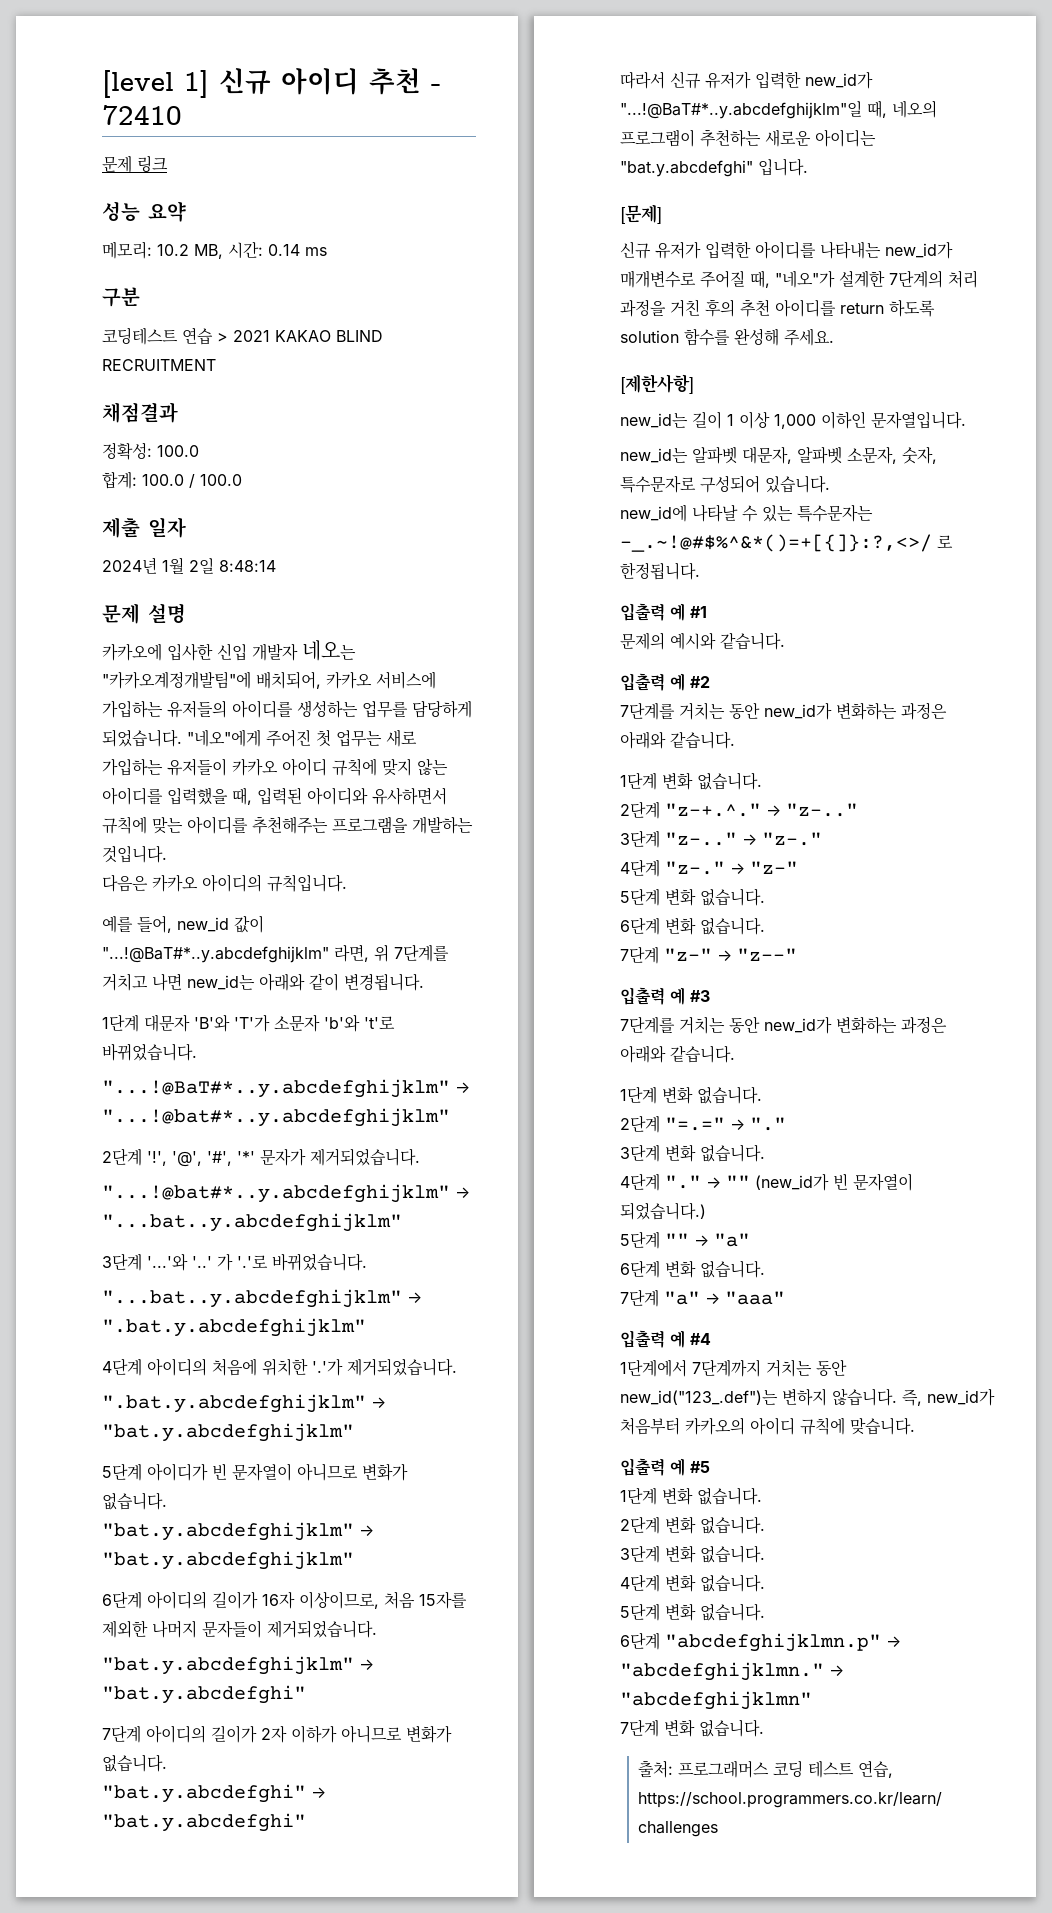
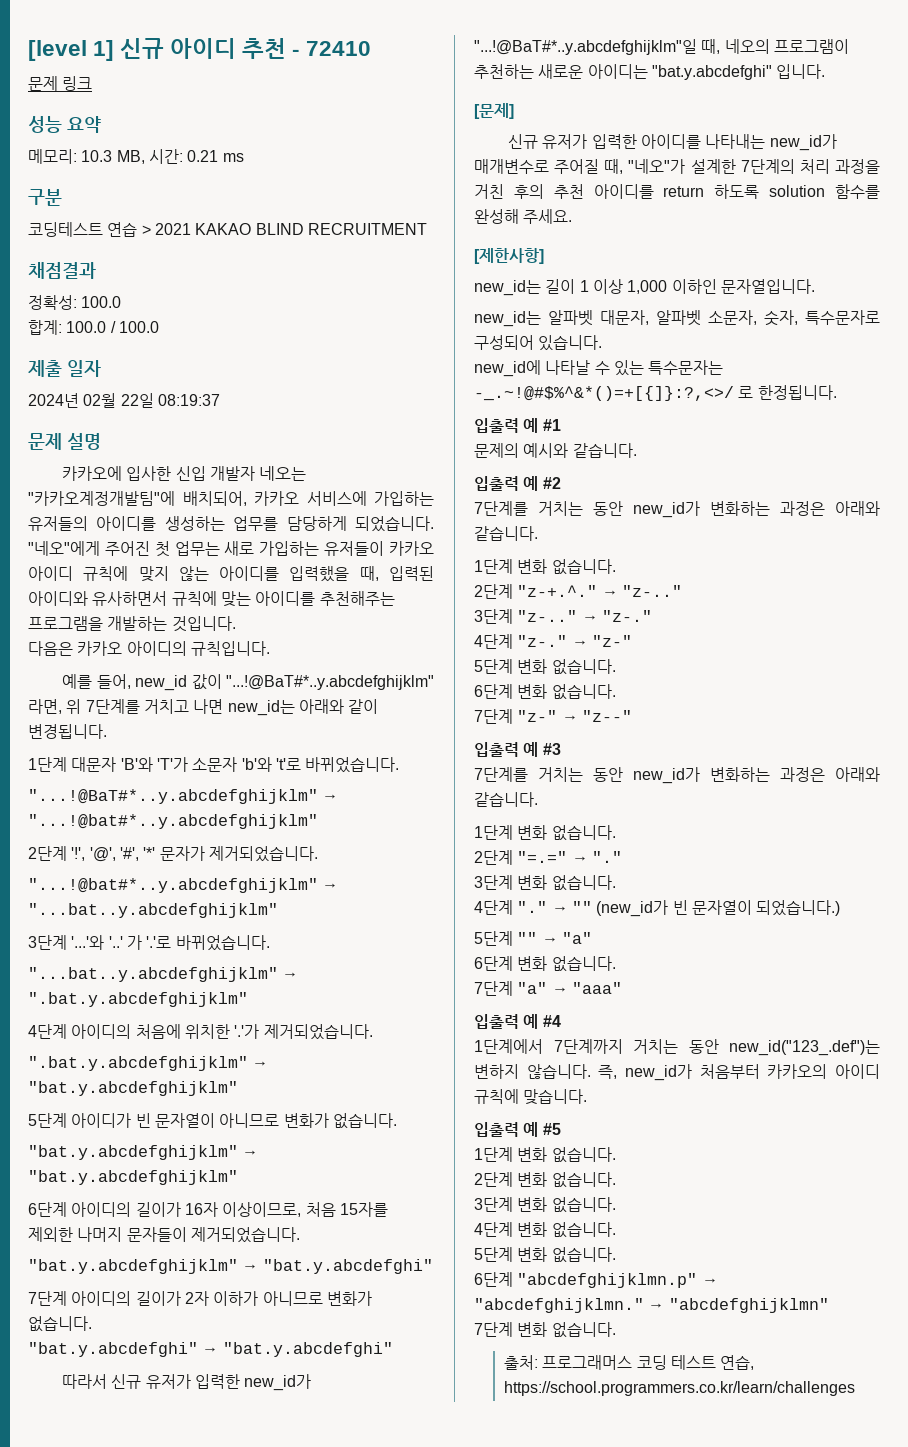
[157,244,189,256] 10.2 -> [81,150,113,162] 10.3
[268,244,300,256] 0.14 -> [187,150,219,162] 0.21
[162,557,276,574] 1월 2일 8:48:14 -> [83,393,220,408] 02월 22일 08:19:37

